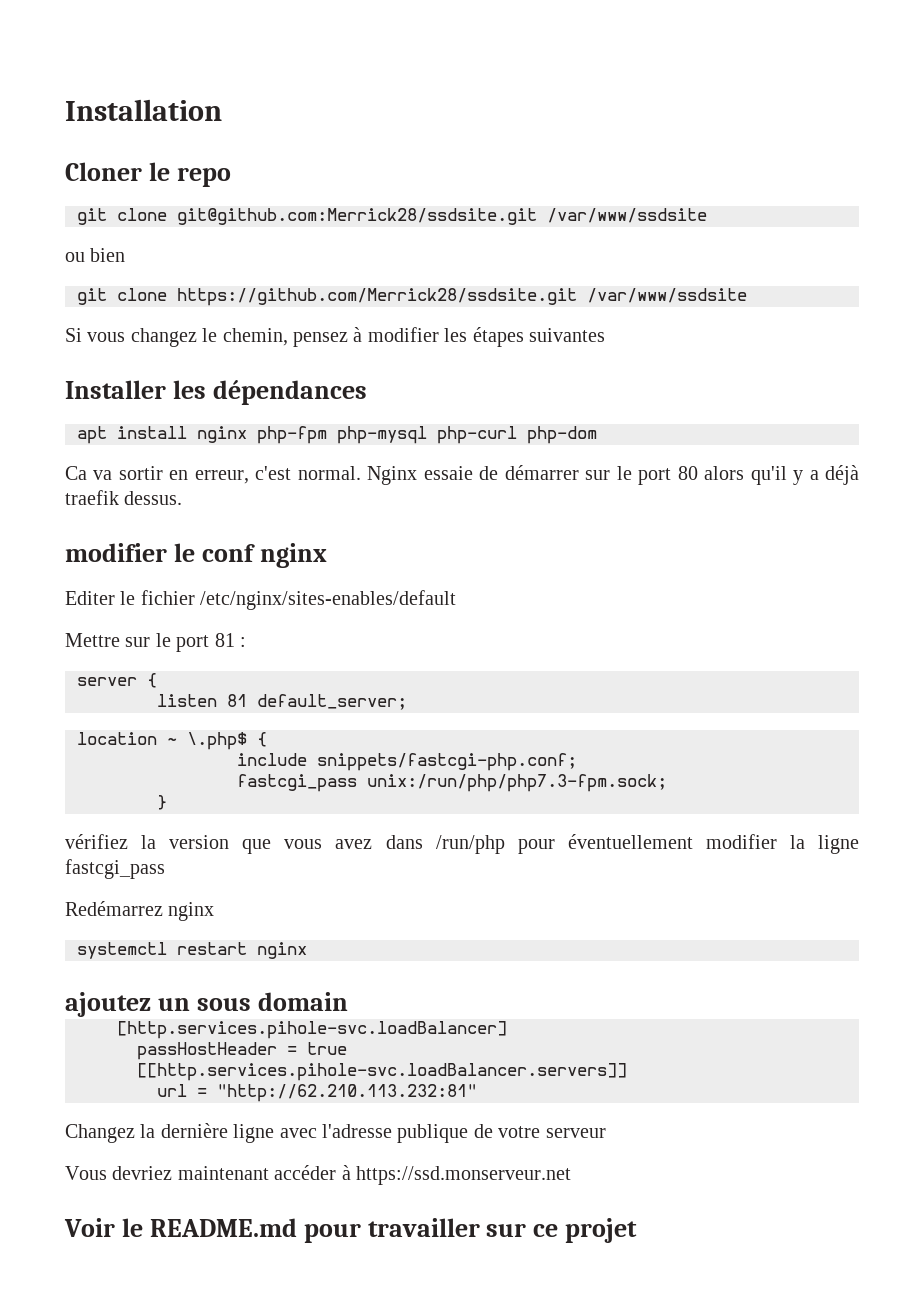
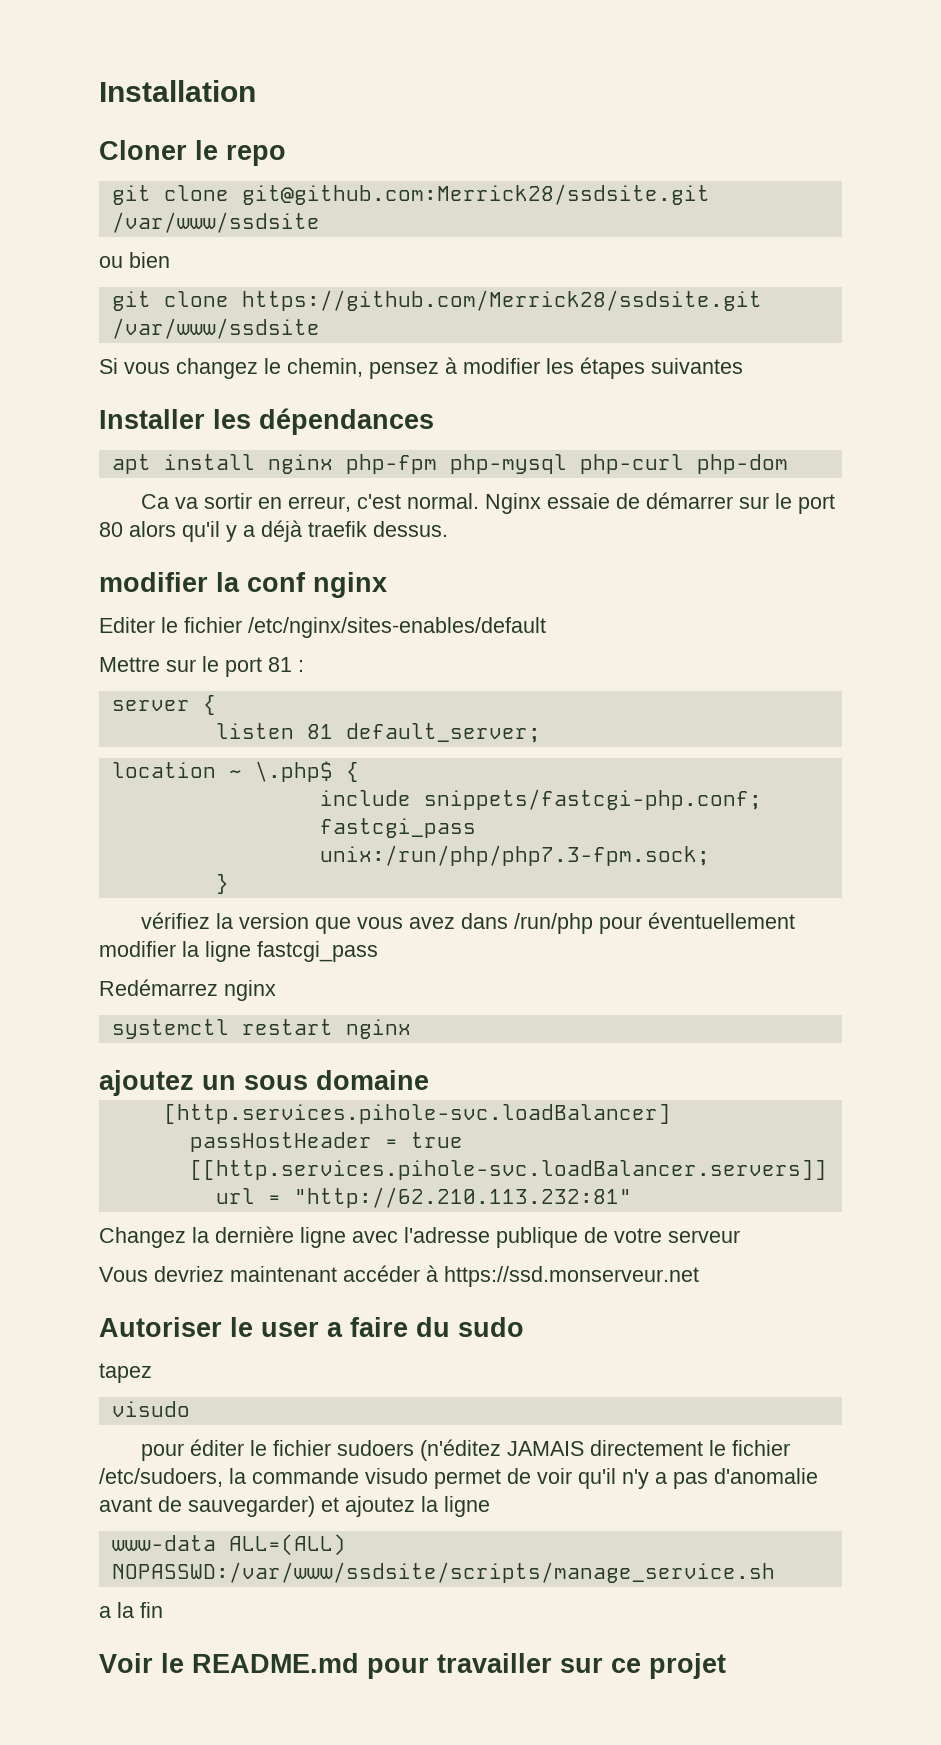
[173,543,195,562] le -> [216,572,240,592] la
[257,992,348,1011] domain -> [316,1070,429,1090] domaine
(571, 1175) none -> [99,1317,524,1337] [99,1363,152,1383] [111,1401,190,1417] [141,1439,791,1461] [99,1468,818,1489] [99,1496,490,1517] [111,1534,346,1556] [111,1562,775,1583] [99,1602,163,1618] // Autoriser le user a faire du sudo // tapez // visudo // pour éditer le fichier sudoers (n'éditez JAMAIS directement le fichier /etc/sudoers, la commande visudo permet de voir qu'il n'y a pas d'anomalie avant de sauvegarder) et ajoutez la ligne // www-data ALL=(ALL) NOPASSWD:/var/www/ssdsite/scripts/manage_service.sh // a la fin

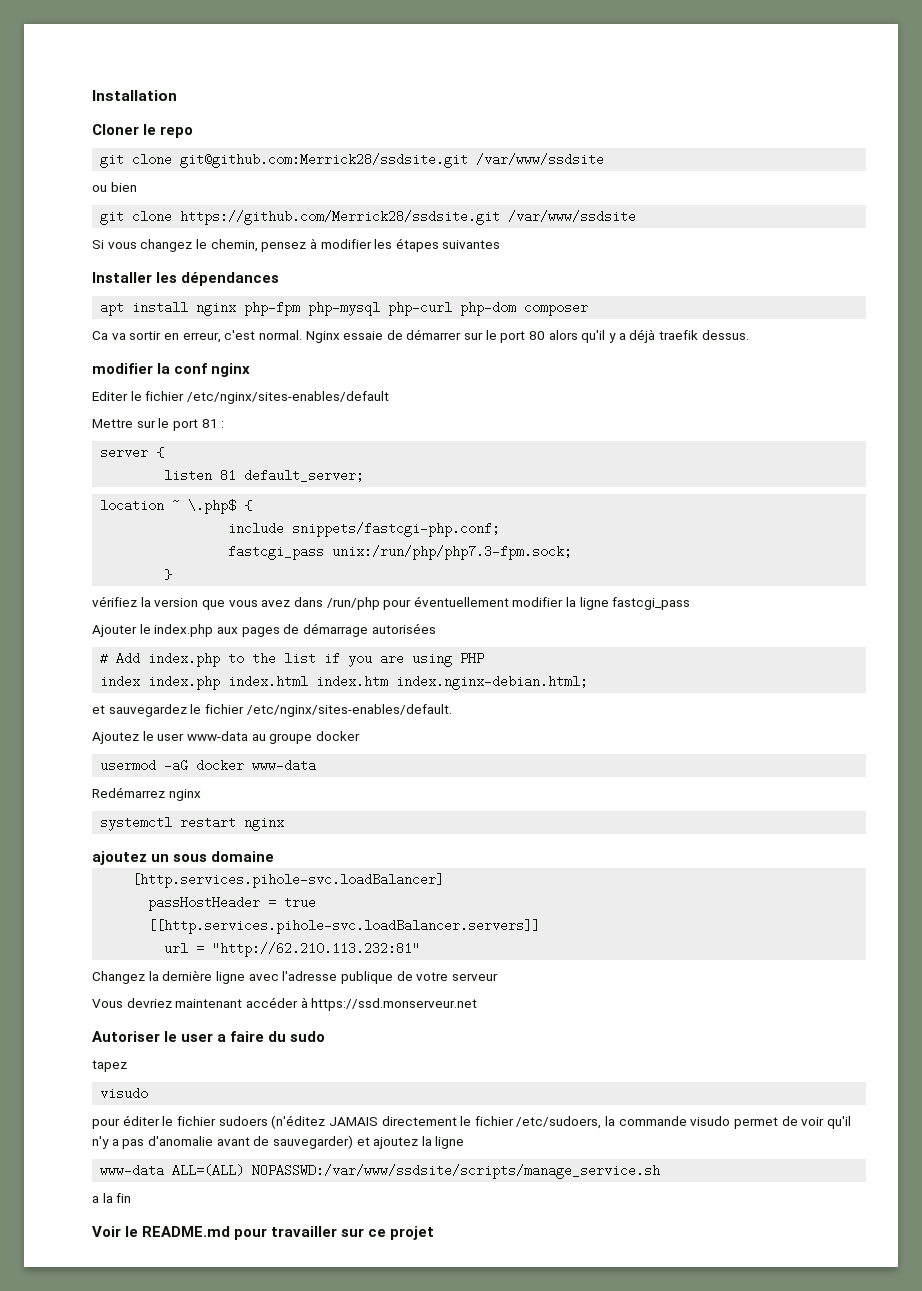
(788, 464) none -> [524,301,589,316] composer
(378, 951) none -> [92,623,436,637] [100,652,485,667] [100,675,589,690] [92,704,452,717] [92,731,360,744] [100,759,317,772] // Ajouter le index.php aux pages de démarrage autorisées // # Add index.php to the list if you are using PHP // index index.php index.html index.htm index.nginx-debian.html; // et sauvegardez le fichier /etc/nginx/sites-enables/default. // Ajoutez le user www-data au groupe docker // usermod -aG docker www-data

